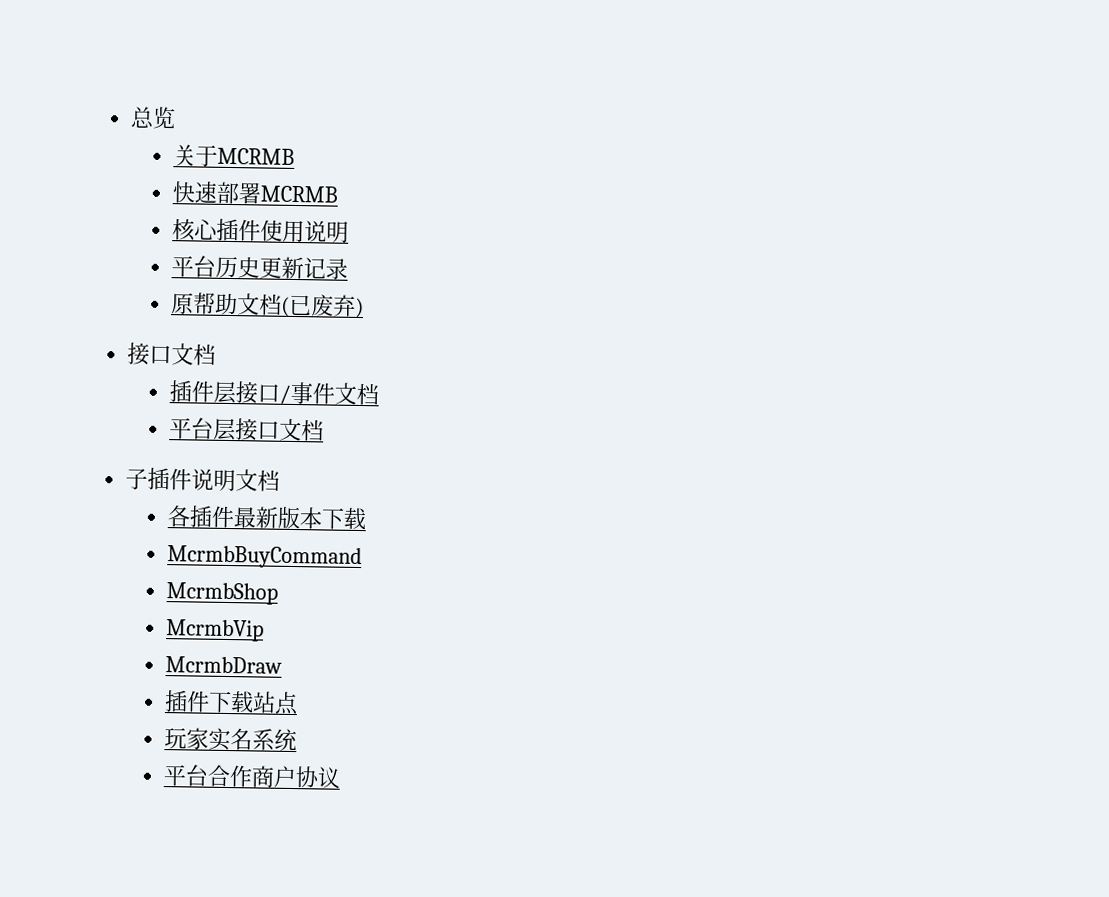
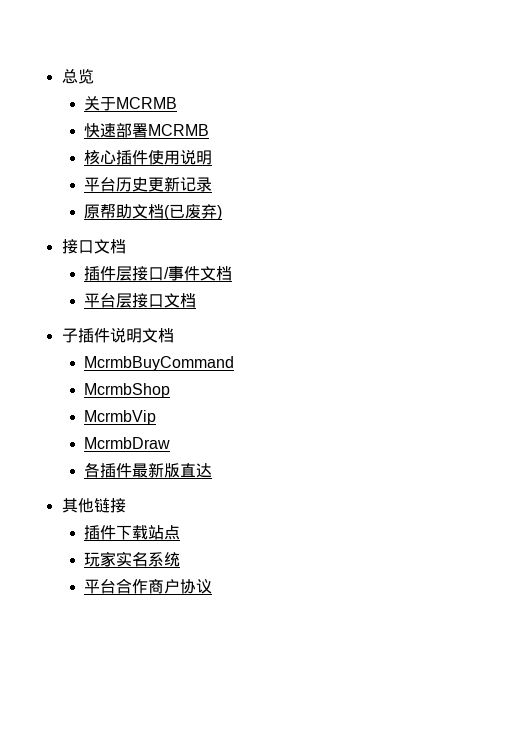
[166,505,367,531] // 各插件最新版本下载 -> (174, 335) none
(282, 665) none -> [84,462,213,478] [61,498,126,513] // 各插件最新版直达 // 其他链接

